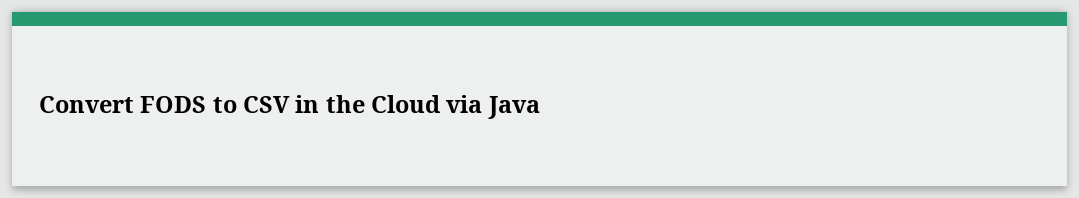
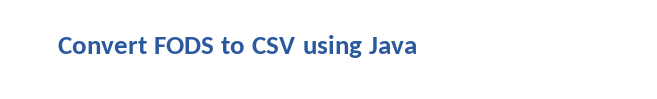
[295,95,483,113] in the Cloud via -> [302,35,362,58] using

